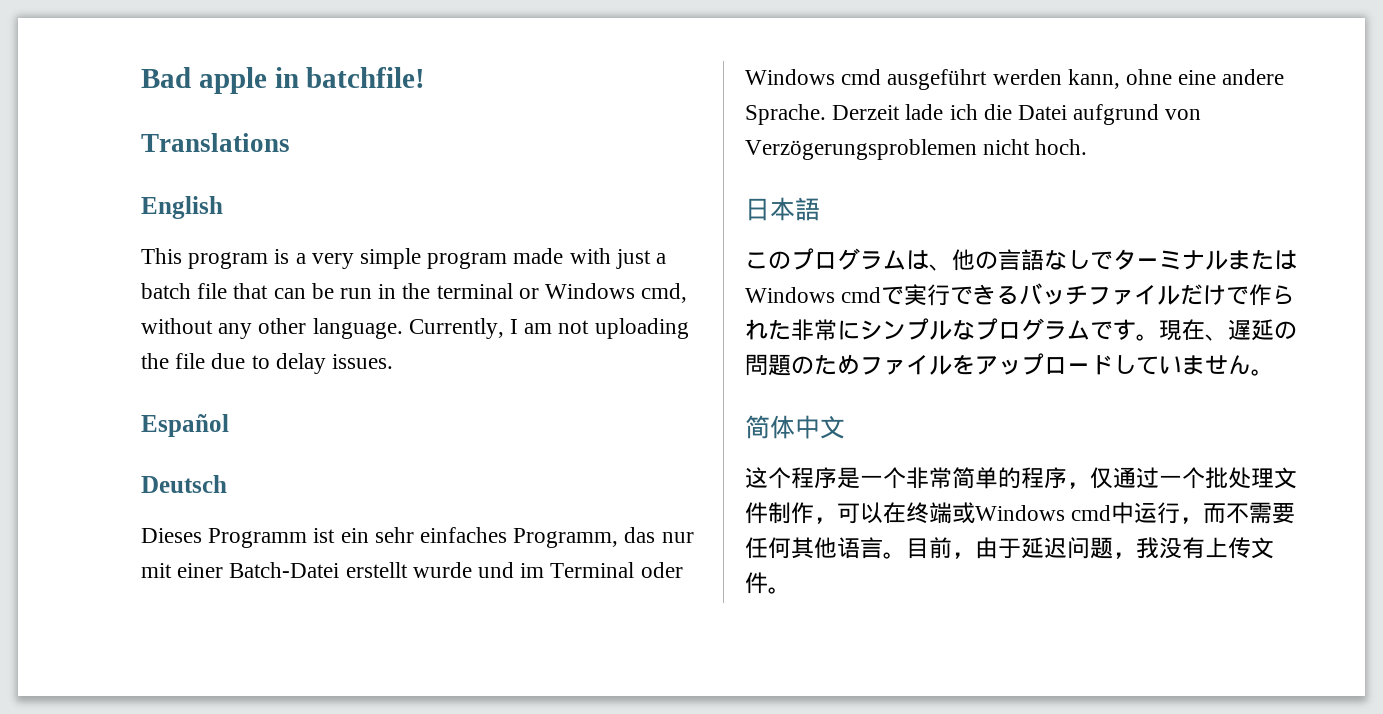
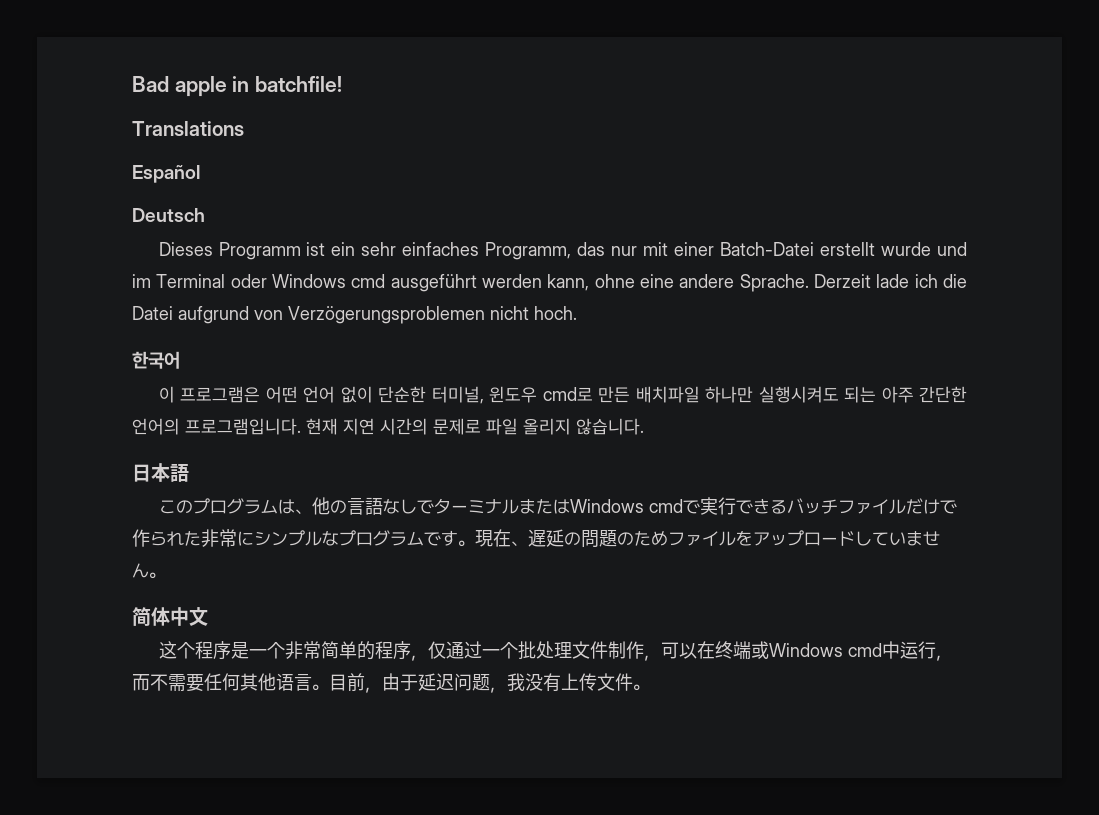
[141,196,223,219] [141,248,667,269] [141,283,688,303] [141,318,689,339] [141,353,394,374] // English // This program is a very simple program made with just a batch file that can be run in the terminal or Windows cmd, without any other language. Currently, I am not uploading the file due to delay issues. -> (244, 128) none
(1088, 147) none -> [132,351,180,369] [158,386,967,404] [132,418,644,435] // 한국어 // 이 프로그램은 어떤 언어 없이 단순한 터미널, 윈도우 cmd로 만든 배치파일 하나만 실행시켜도 되는 아주 간단한 언어의 프로그램입니다. 현재 지연 시간의 문제로 파일 올리지 않습니다.

